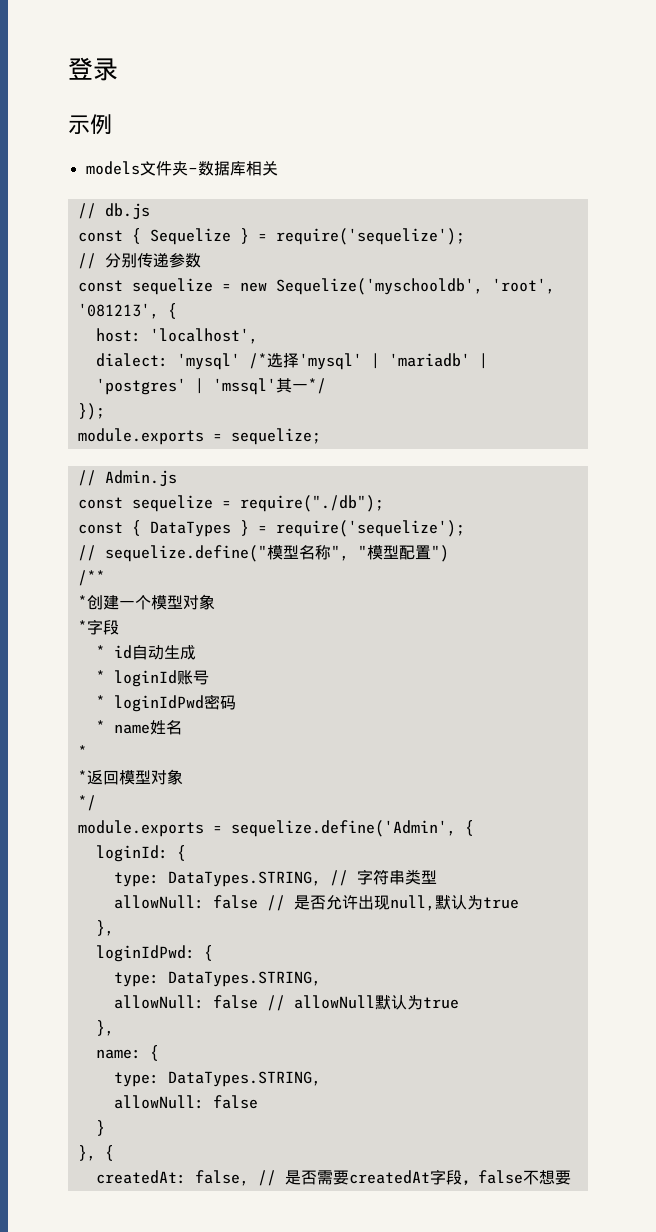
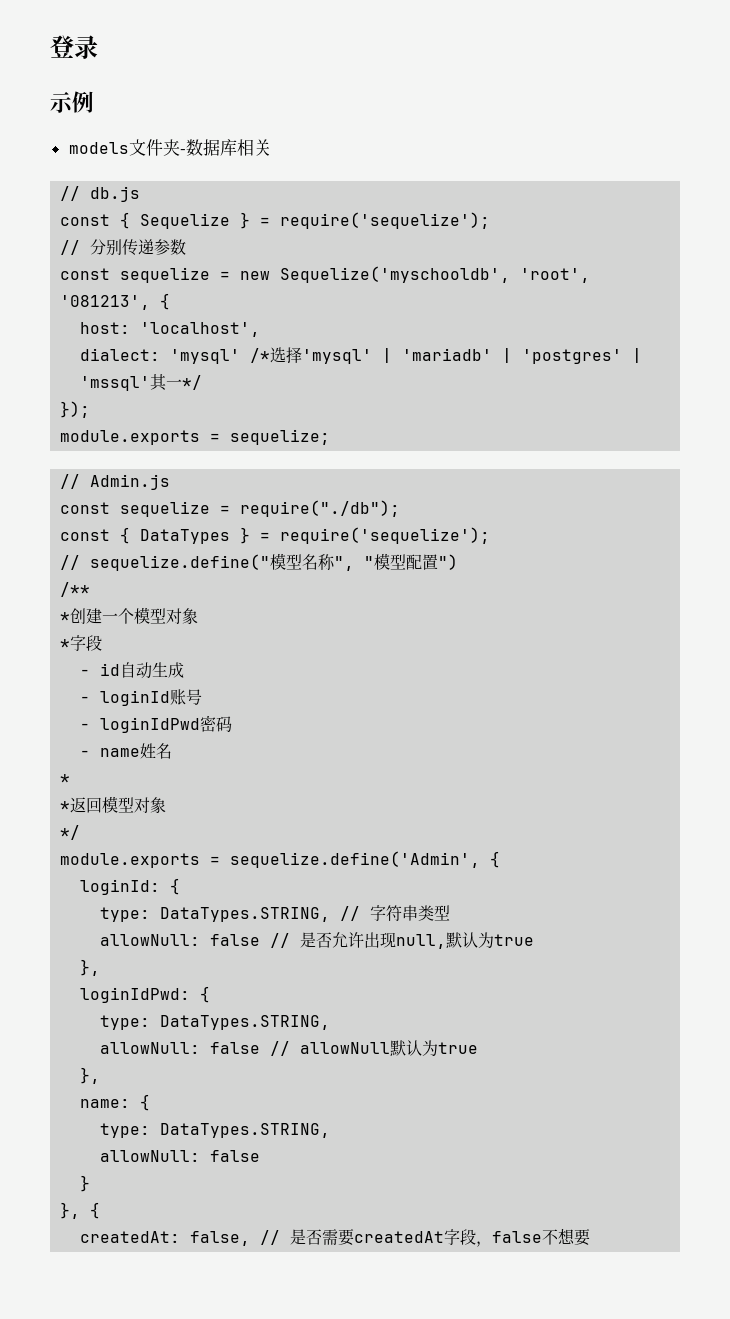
[95,645,105,658] * -> [80,669,91,676] -
[95,670,105,683] * -> [80,696,91,703] -
[95,695,105,708] * -> [80,723,91,730] -
[95,720,105,733] * -> [80,750,91,757] -

